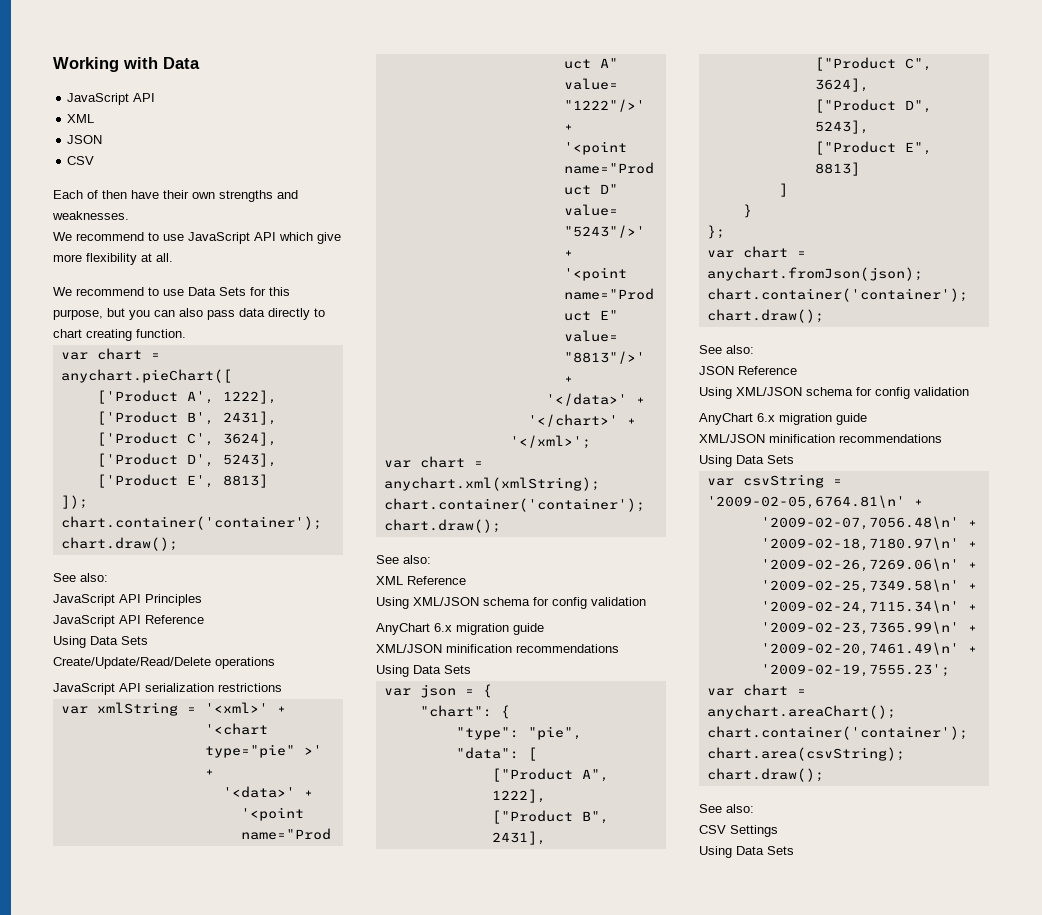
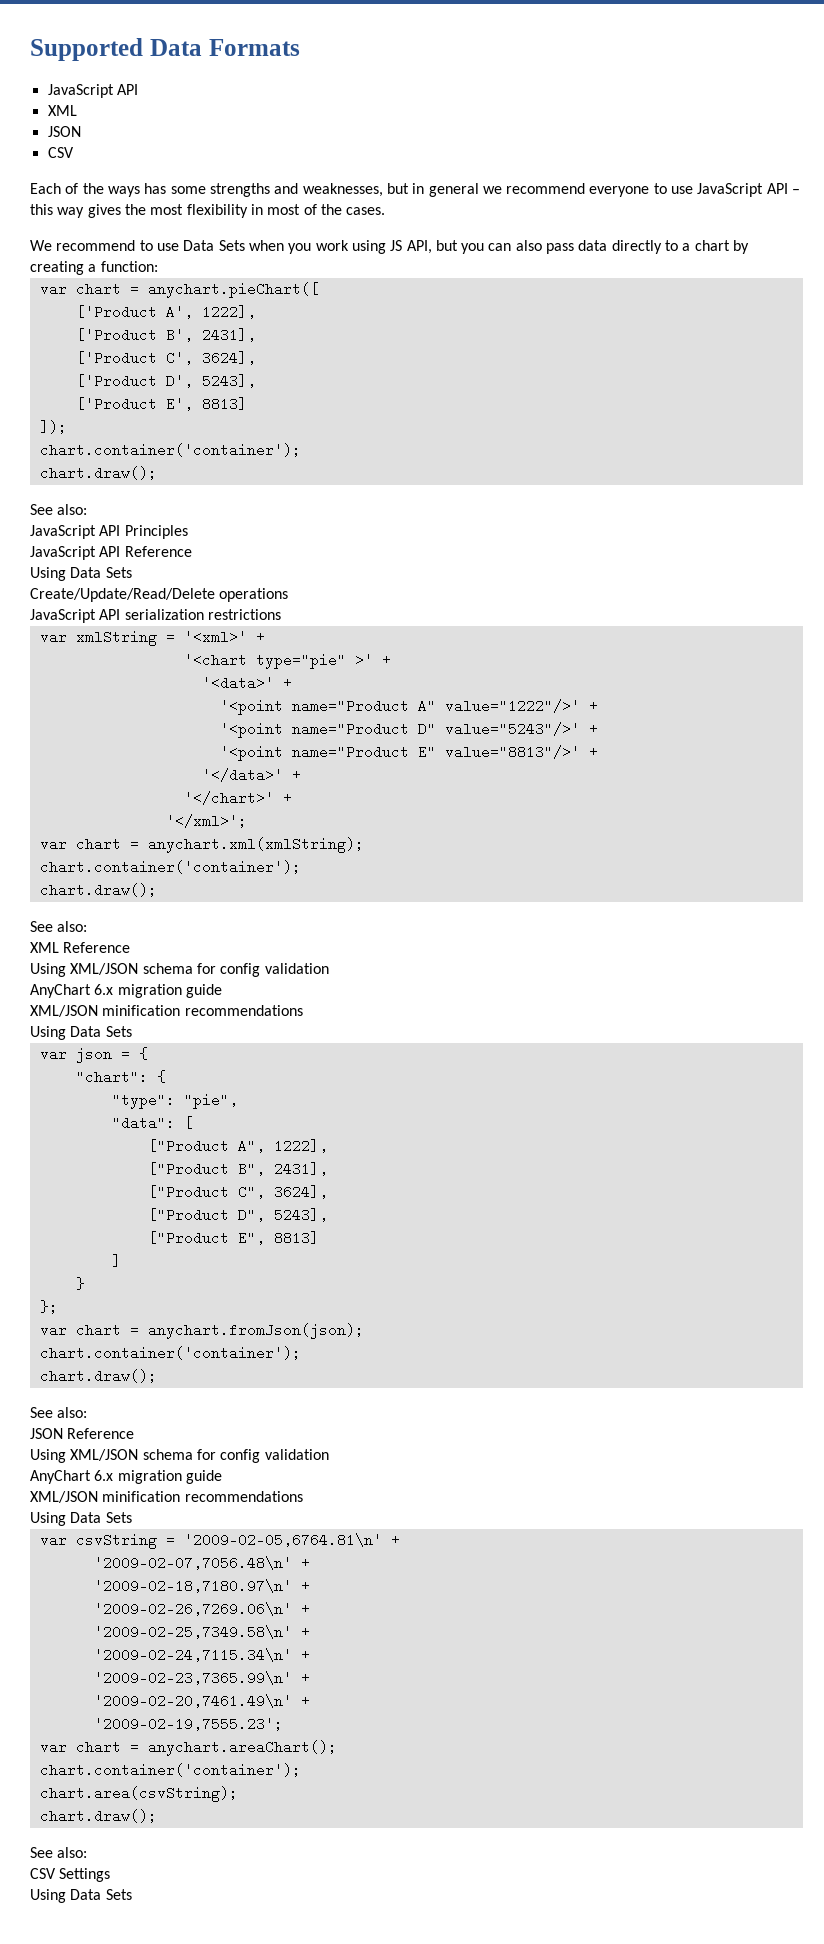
[53,57,200,72] Working with Data -> [30,38,300,61] Supported Data Formats
[102,190,298,202] [52,211,129,220] [53,232,341,244] [53,253,173,265] then have their own strengths and weaknesses. // We recommend to use JavaScript API which give more flexibility at all. -> [82,183,801,197] [30,204,386,218] the ways has some strengths and weaknesses, but in general we recommend everyone to use JavaScript API – this way gives the most flexibility in most of the cases.
[250,287,290,296] [53,309,103,320] for this purpose, -> [248,240,432,254] when you work using JS API,
[53,329,186,341] chart creating function. -> [682,240,750,254] [30,261,158,275] a chart by creating a function:

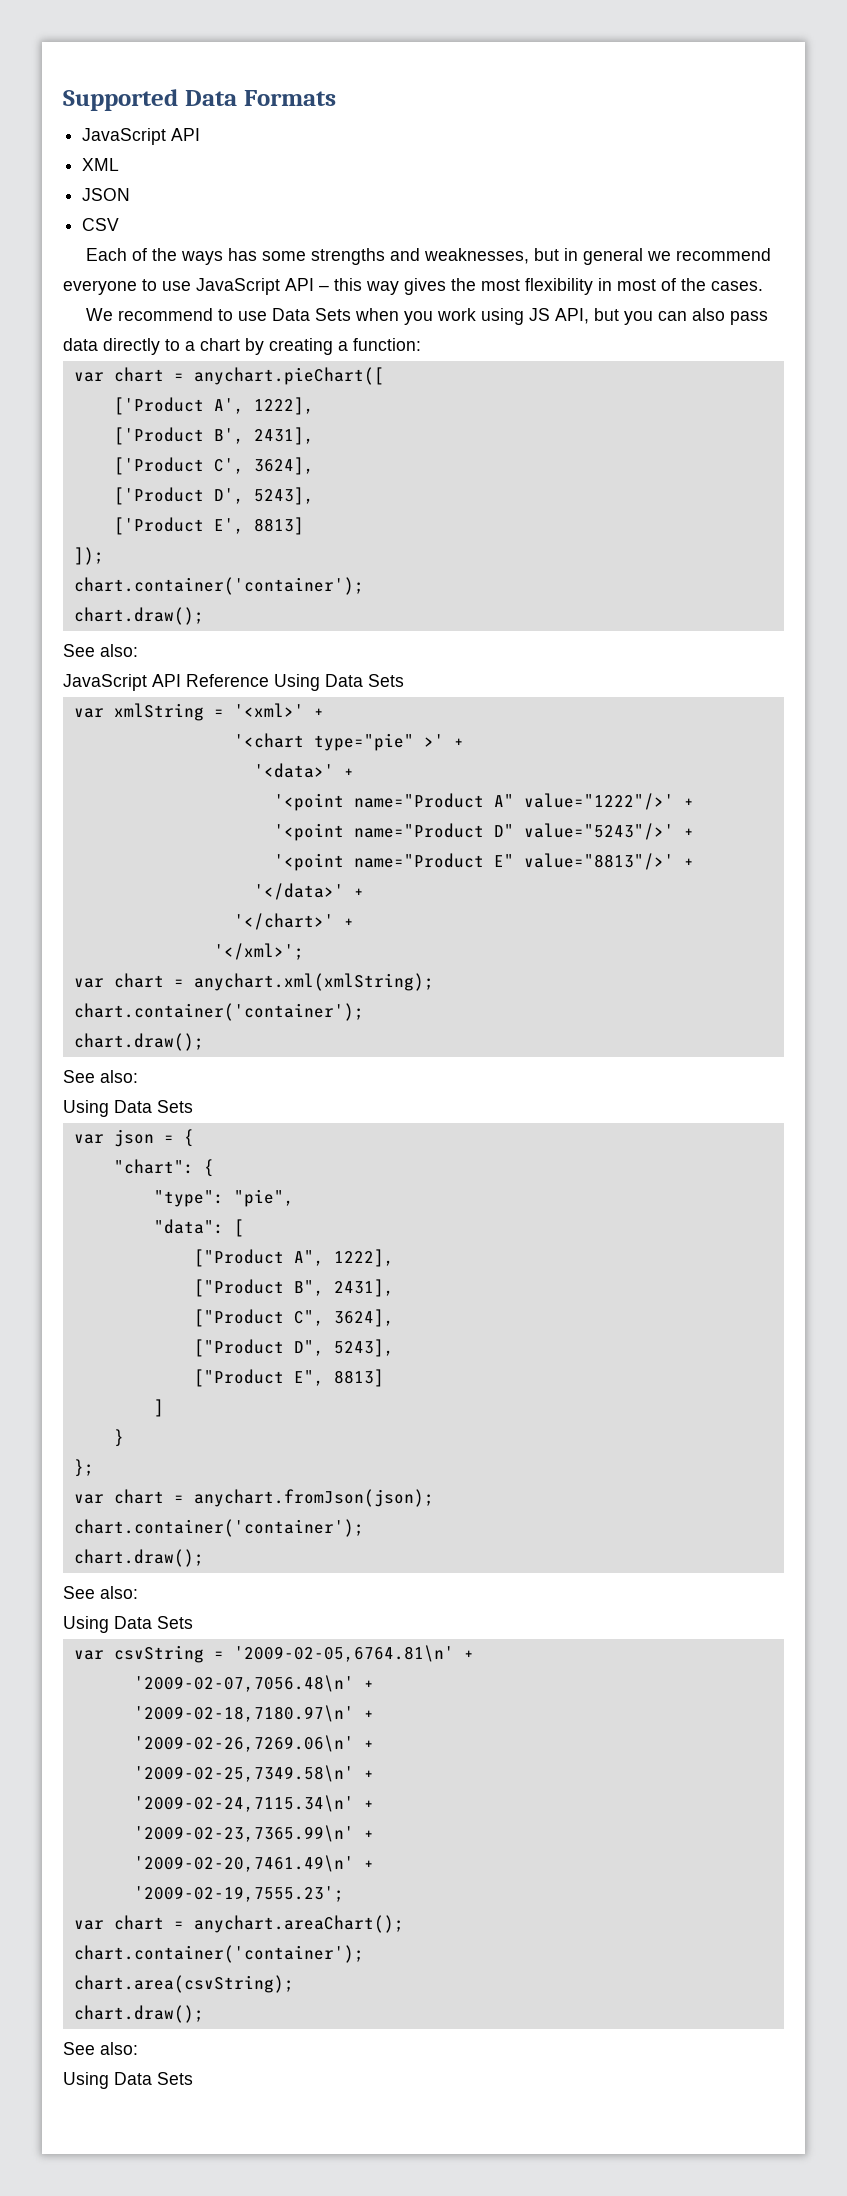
[30,525,188,539] // JavaScript API Principles -> (138, 650) none
[30,567,132,581] [30,588,289,602] [30,609,281,623] // Using Data Sets // Create/Update/Read/Delete operations // JavaScript API serialization restrictions -> [274,674,404,691] Using Data Sets
[30,942,131,953] [30,963,329,977] [30,984,222,998] [30,1005,303,1017] // XML Reference // Using XML/JSON schema for config validation // AnyChart 6.x migration guide // XML/JSON minification recommendations -> (138, 1076) none
[30,1428,135,1439] [30,1449,329,1463] [30,1470,222,1484] [30,1491,303,1503] // JSON Reference // Using XML/JSON schema for config validation // AnyChart 6.x migration guide // XML/JSON minification recommendations -> (138, 1592) none
[30,1868,111,1882] // CSV Settings -> (138, 2048) none

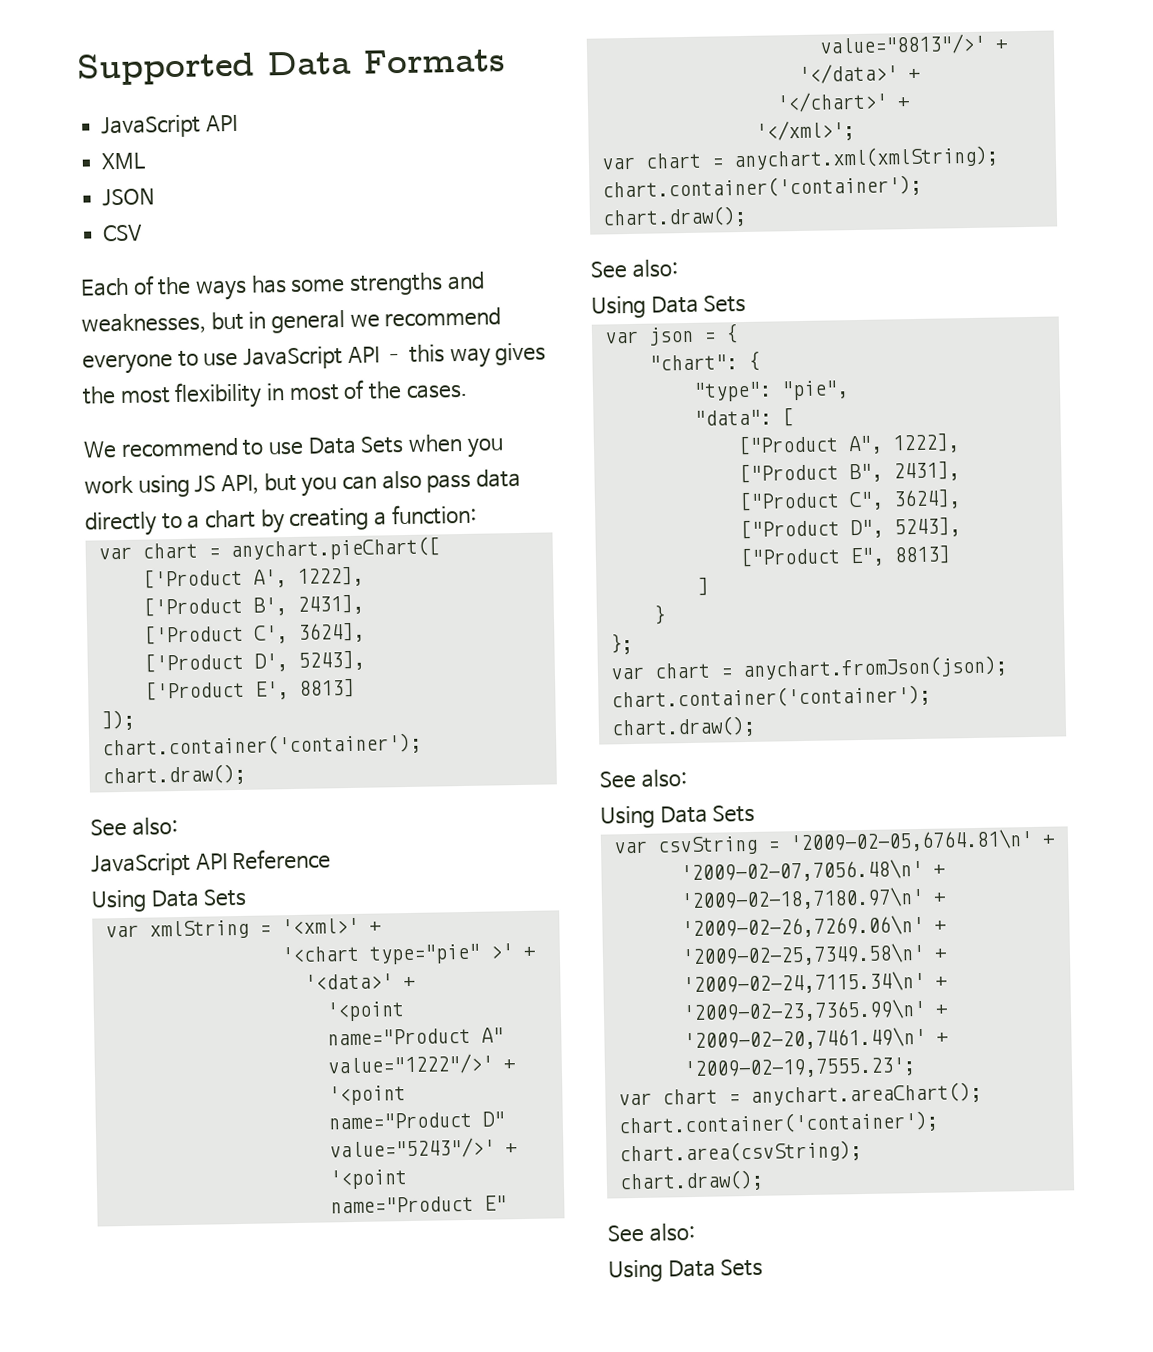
(269, 680) none -> (332, 859) //

